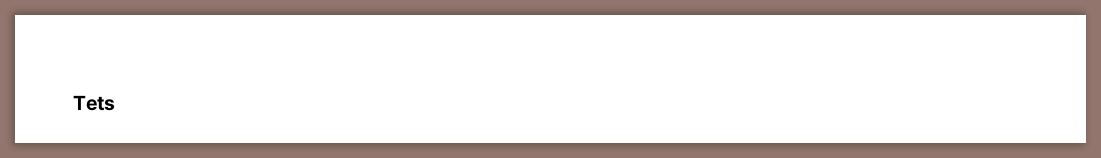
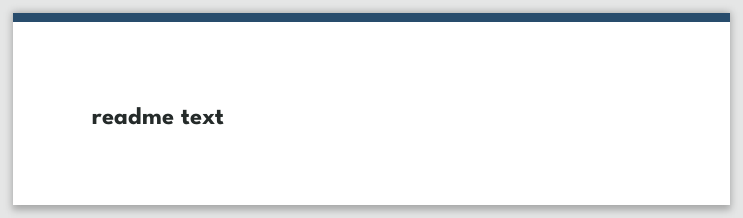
[73,95,115,111] Tets -> [92,107,224,125] readme text

